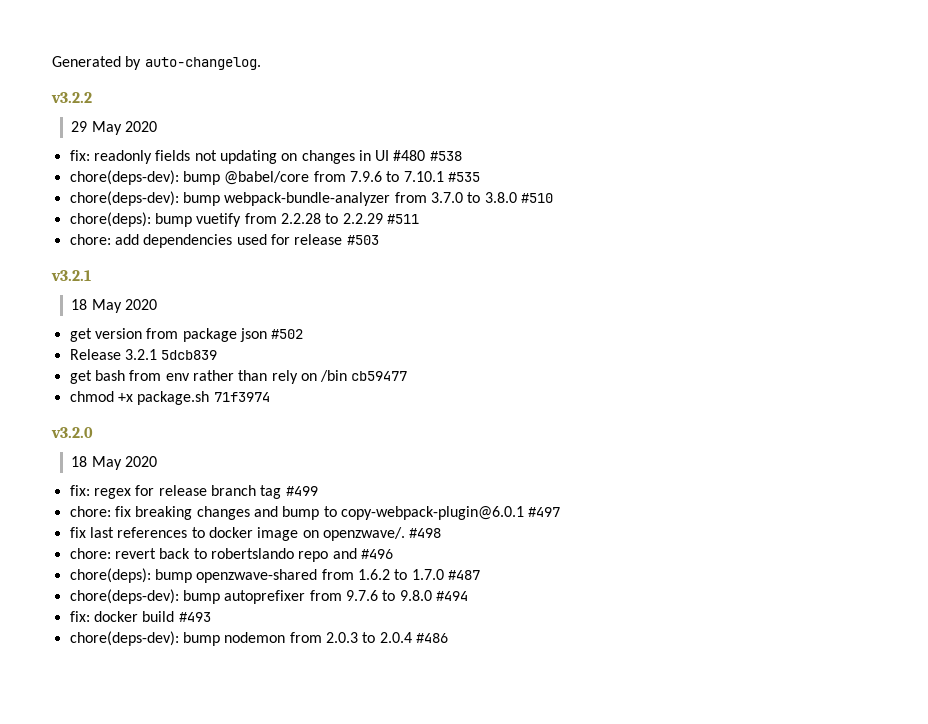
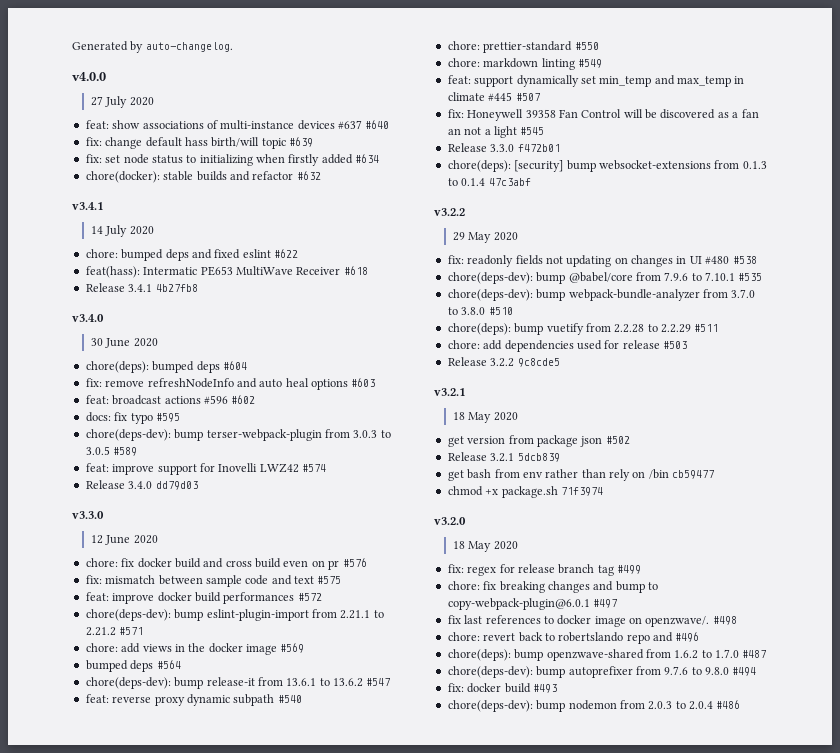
(261, 63) none -> [72,72,106,81] [90,96,154,108] [85,120,390,130] [85,137,313,149] [85,154,380,166] [85,171,321,183] [72,202,103,210] [90,225,154,237] [85,249,298,261] [85,266,368,278] [85,283,198,292] [72,314,104,322] [90,338,158,348] [85,361,247,373] [85,378,376,390] [85,395,256,405] [85,412,180,424] [85,429,391,441] [85,446,138,456] [85,463,326,475] [85,480,198,490] [72,511,104,519] [90,535,158,545] [85,558,367,570] [85,575,342,587] [85,592,322,604] [85,609,384,621] [85,627,144,636] [85,643,305,655] [85,660,181,672] [85,677,391,689] [85,694,302,706] [447,41,599,53] [447,58,602,70] [447,75,745,87] [447,92,540,101] [447,109,759,121] [447,126,545,138] [447,143,560,152] [447,160,767,172] [447,178,531,186] // v4.0.0 // 27 July 2020 // feat: show associations of multi-instance devices #637 #640 // fix: change default hass birth/will topic #639 // fix: set node status to initializing when firstly added #634 // chore(docker): stable builds and refactor #632 // v3.4.1 // 14 July 2020 // chore: bumped deps and fixed eslint #622 // feat(hass): Intermatic PE653 MultiWave Receiver #618 // Release 3.4.1 4b27fb8 // v3.4.0 // 30 June 2020 // chore(deps): bumped deps #604 // fix: remove refreshNodeInfo and auto heal options #603 // feat: broadcast actions #596 #602 // docs: fix typo #595 // chore(deps-dev): bump terser-webpack-plugin from 3.0.3 to 3.0.5 #589 // feat: improve support for Inovelli LWZ42 #574 // Release 3.4.0 dd79d03 // v3.3.0 // 12 June 2020 // chore: fix docker build and cross build even on pr #576 // fix: mismatch between sample code and text #575 // feat: improve docker build performances #572 // chore(deps-dev): bump eslint-plugin-import from 2.21.1 to 2.21.2 #571 // chore: add views in the docker image #569 // bumped deps #564 // chore(deps-dev): bump release-it from 13.6.1 to 13.6.2 #547 // feat: reverse proxy dynamic subpath #540 // chore: prettier-standard #550 // chore: markdown linting #549 // feat: support dynamically set min_temp and max_temp in climate #445 #507 // fix: Honeywell 39358 Fan Control will be discovered as a fan an not a light #545 // Release 3.3.0 f472b01 // chore(deps): [security] bump websocket-extensions from 0.1.3 to 0.1.4 47c3abf
(379, 240) none -> [447,357,560,367] // Release 3.2.2 9c8cde5

